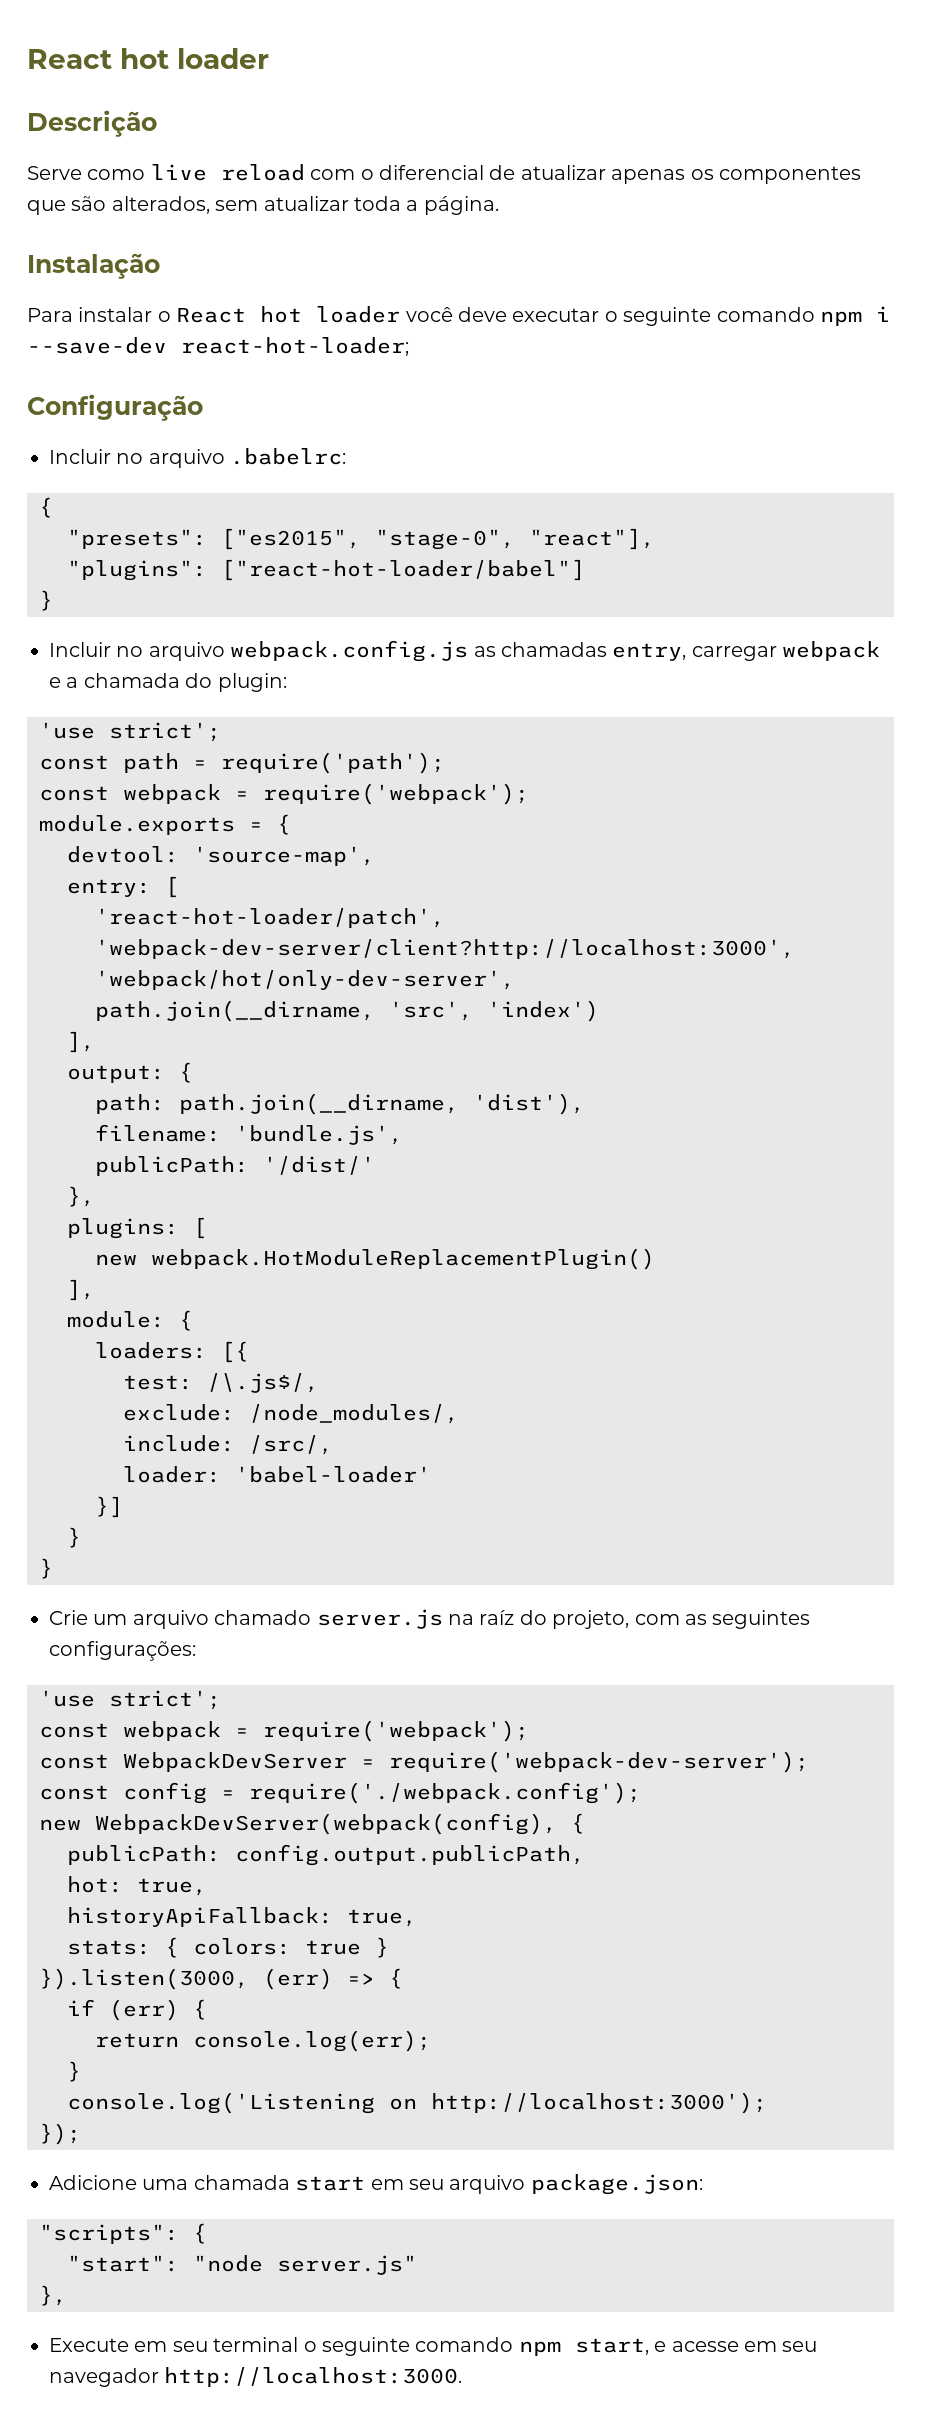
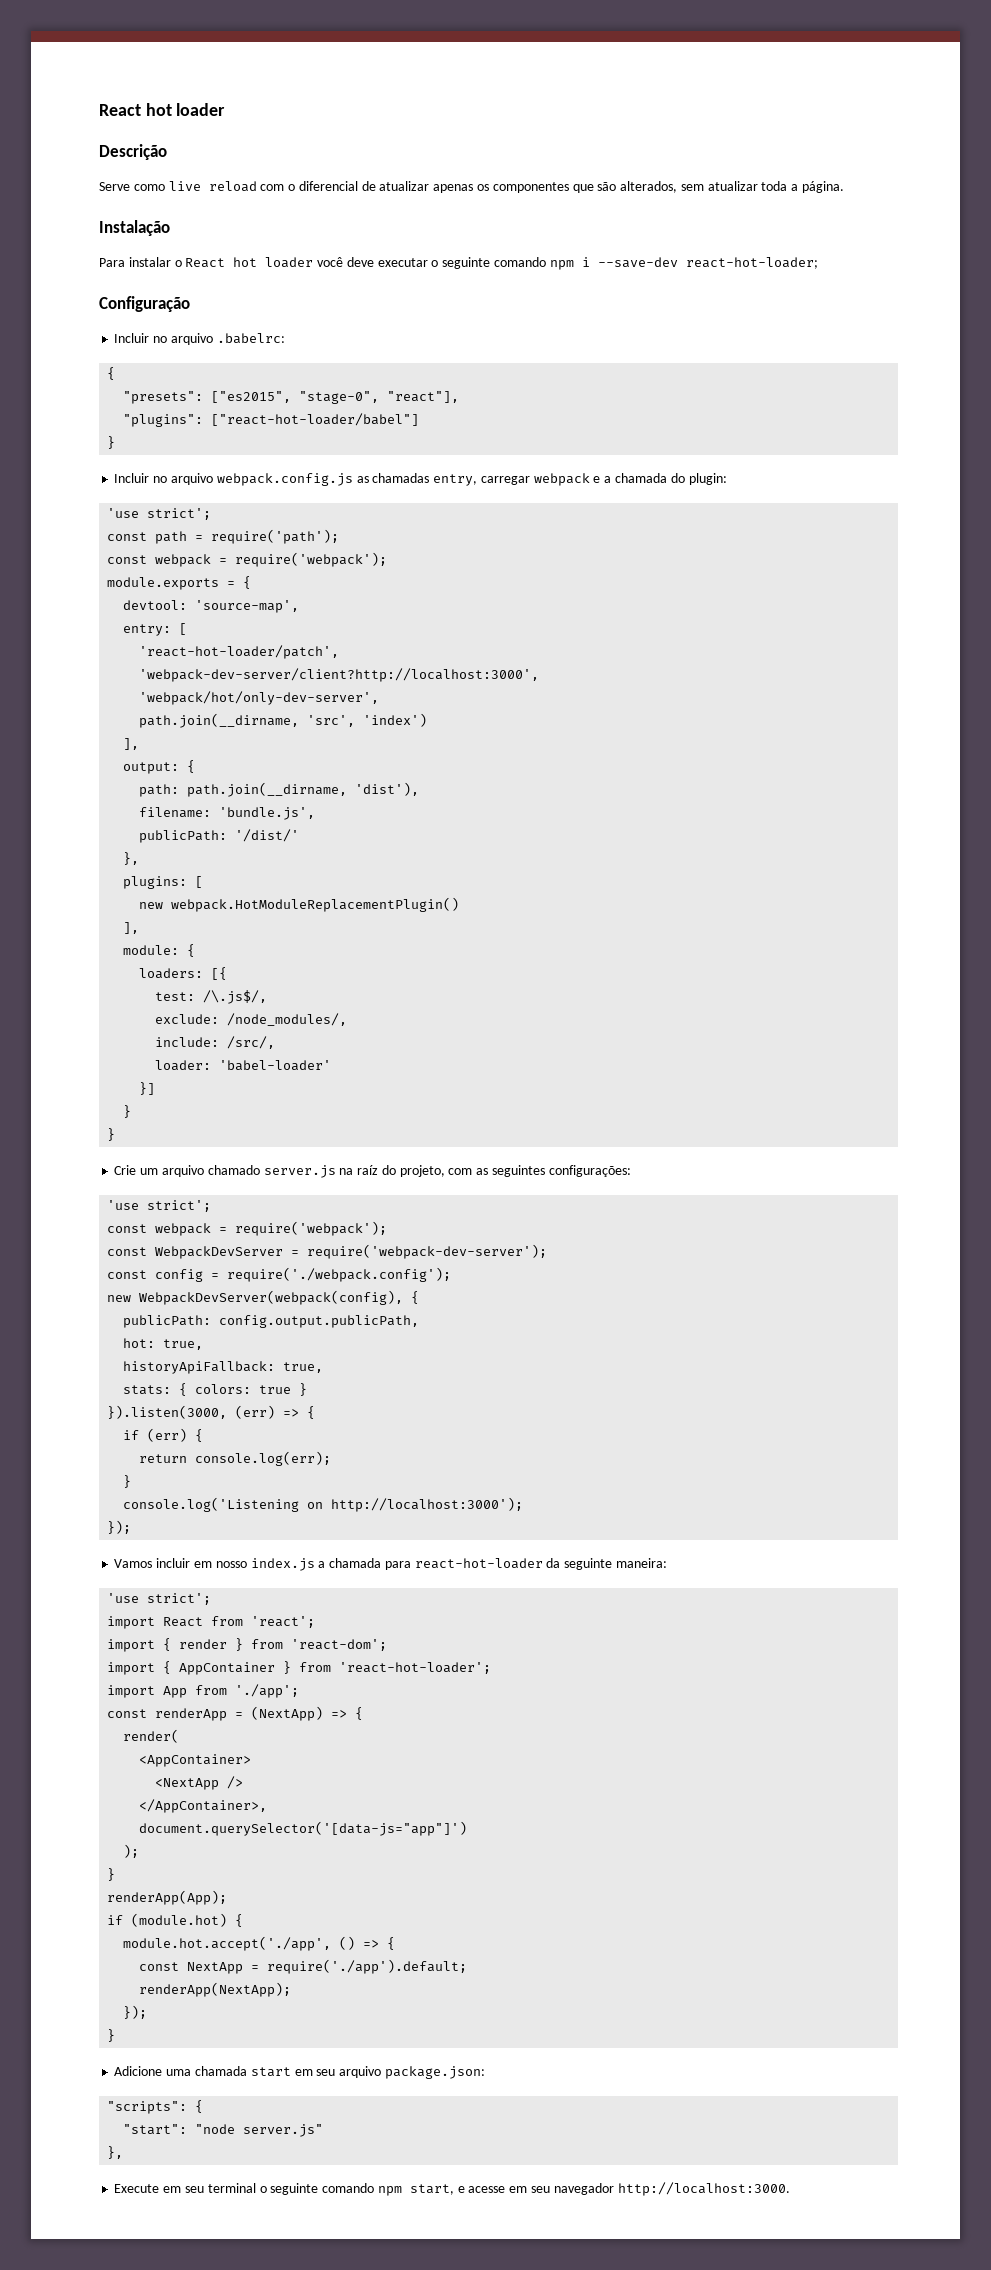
(81, 2134) none -> [114,1558,667,1571] [107,1593,212,1605] [107,1616,316,1629] [107,1638,388,1652] [107,1661,492,1675] [107,1684,300,1698] [107,1706,364,1721] [123,1729,180,1743] [139,1754,252,1767] [155,1776,244,1790] [139,1799,268,1813] [139,1821,468,1836] [123,1844,140,1858] [107,1868,116,1881] [107,1890,228,1905] [107,1913,244,1927] [123,1936,396,1951] [139,1959,468,1974] [139,1982,292,1997] [123,2005,148,2019] [107,2029,116,2042] // Vamos incluir em nosso index.js a chamada para react-hot-loader da seguinte maneira: // 'use strict'; // import React from 'react'; // import { render } from 'react-dom'; // import { AppContainer } from 'react-hot-loader'; // import App from './app'; // const renderApp = (NextApp) => { // render( // <AppContainer> // <NextApp /> // </AppContainer>, // document.querySelector('[data-js="app"]') // ); // } // renderApp(App); // if (module.hot) { // module.hot.accept('./app', () => { // const NextApp = require('./app').default; // renderApp(NextApp); // }); // }

